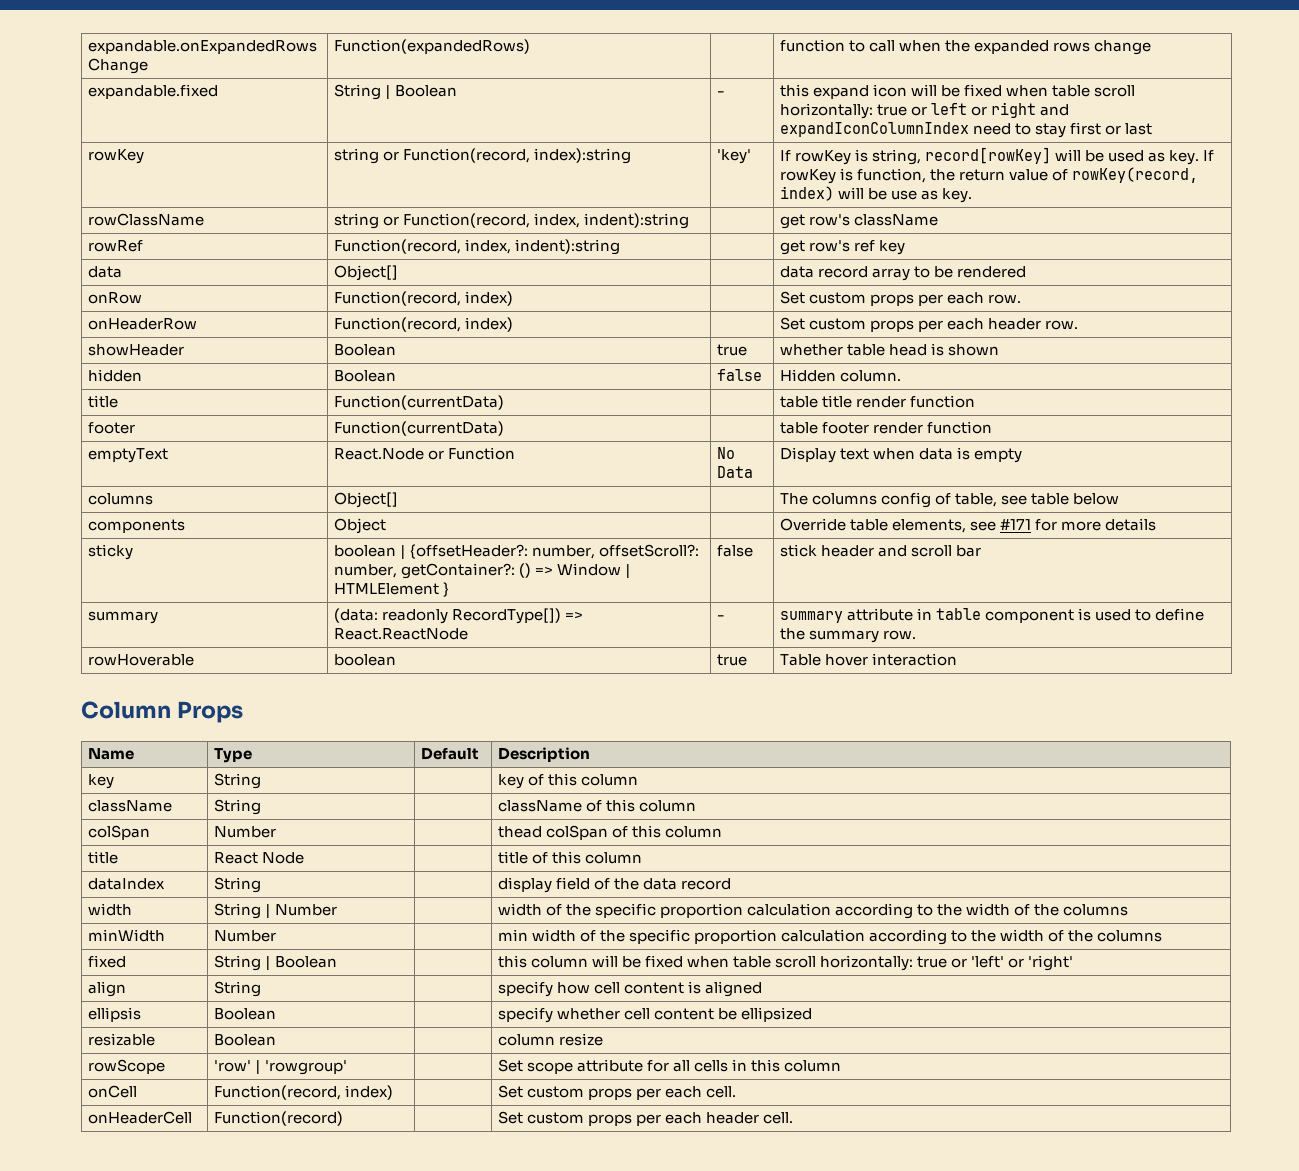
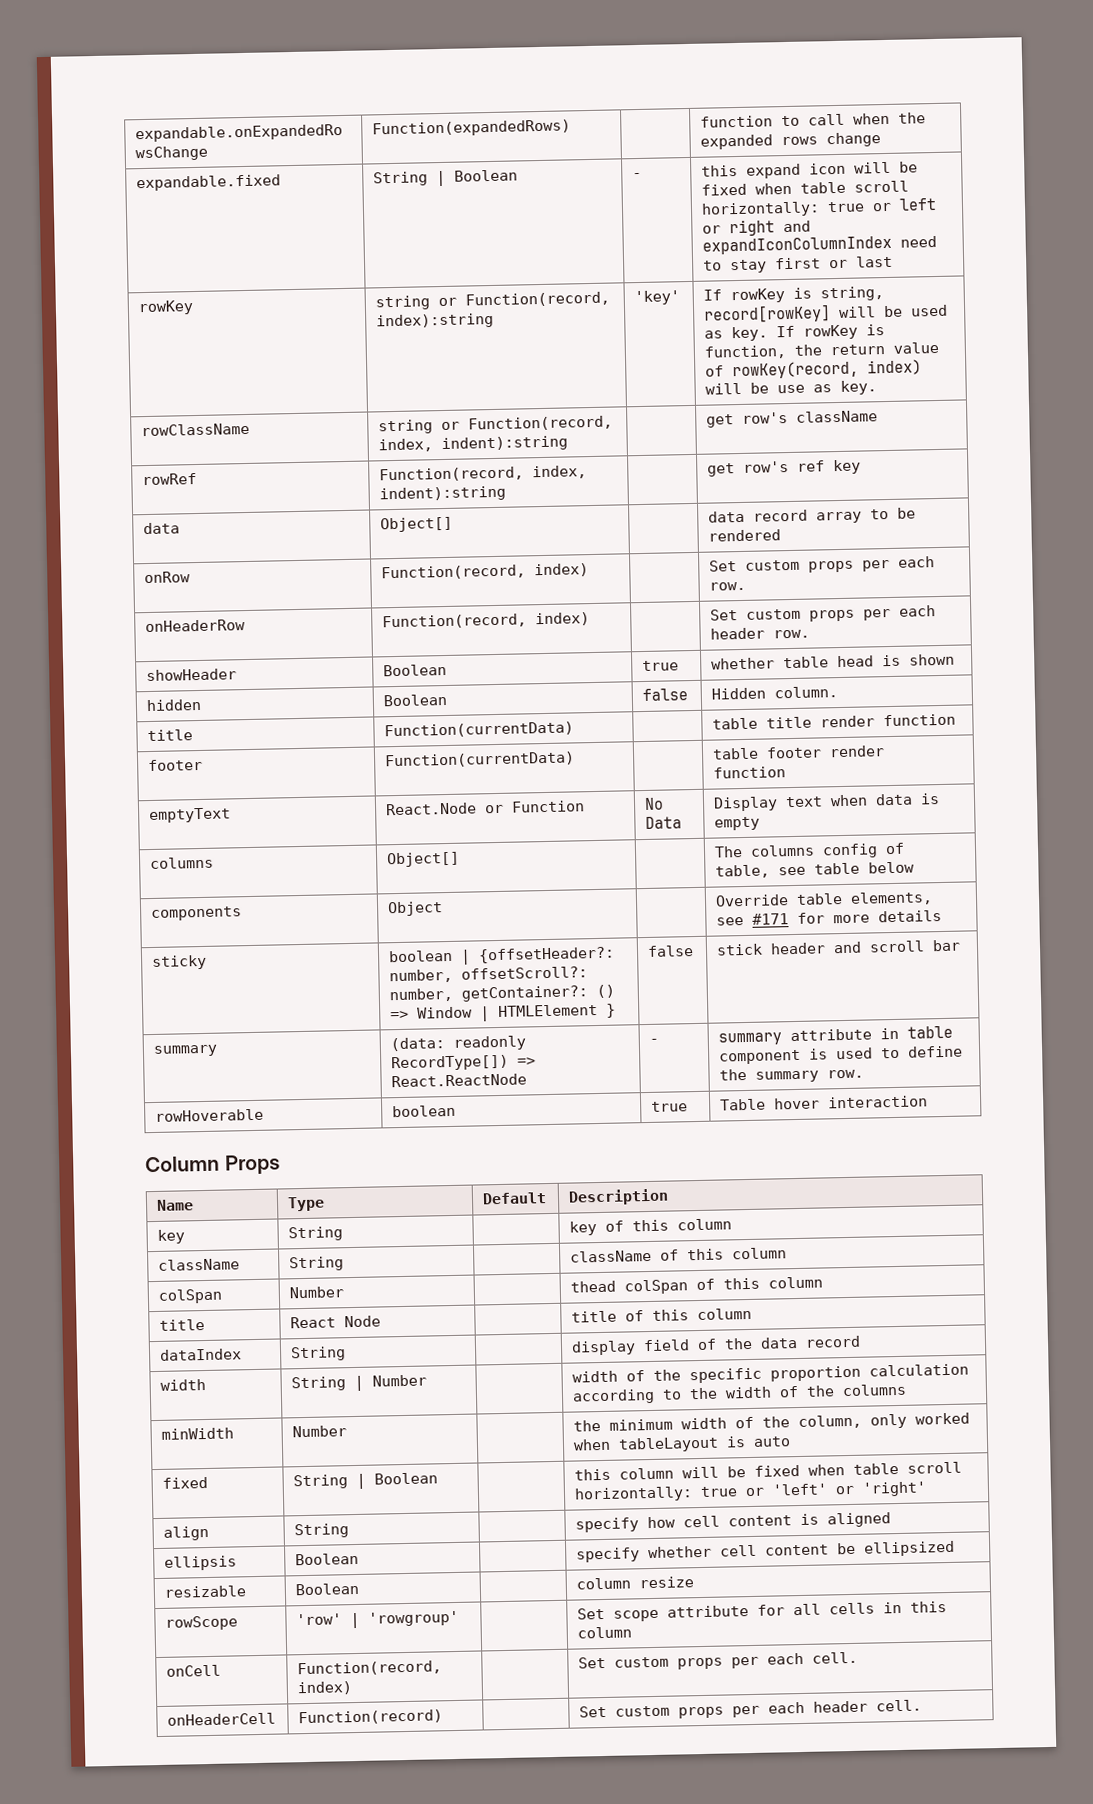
[497,929,1163,945] min width of the specific proportion calculation according to the width of the columns -> [573,1412,971,1432] [573,1436,792,1453] the minimum width of the column, only worked when tableLayout is auto

